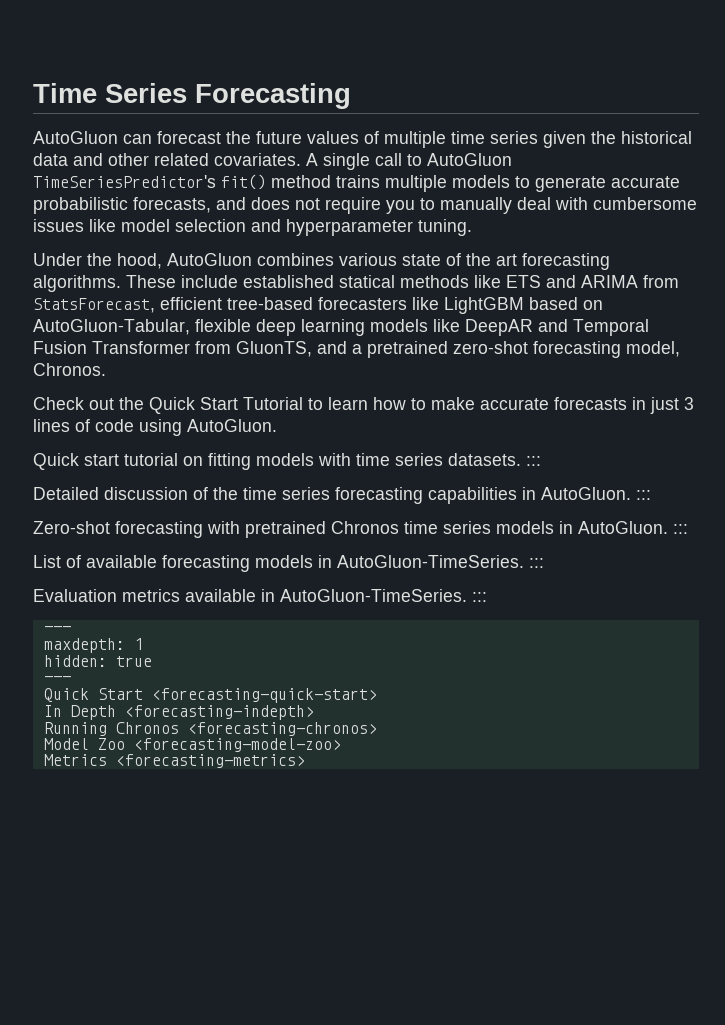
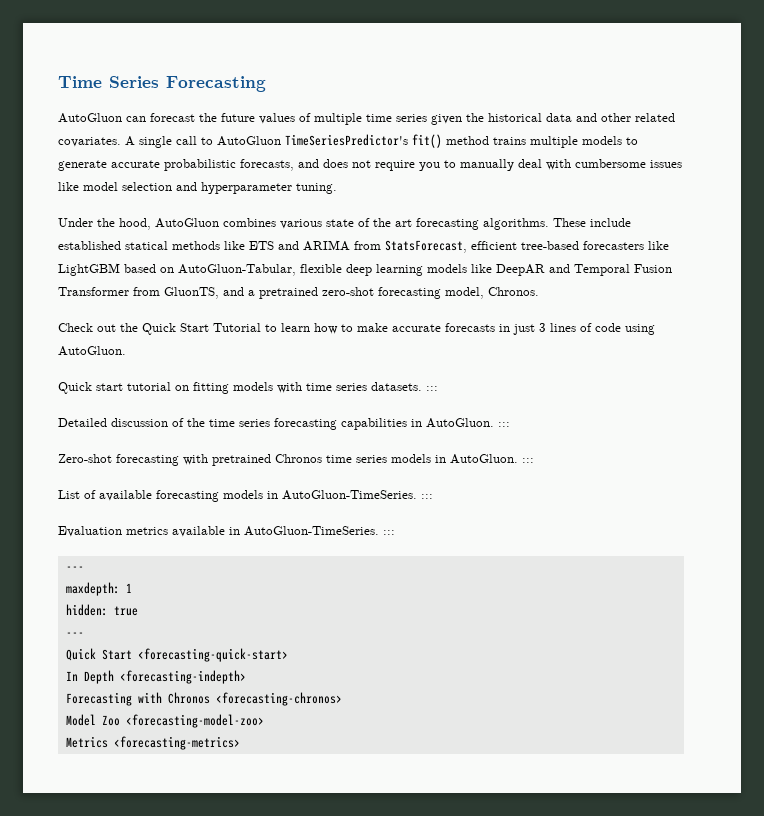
[43,722,107,736] Running -> [65,692,162,706] Forecasting with

